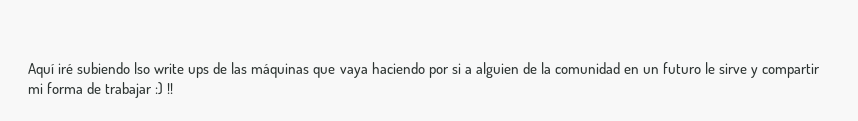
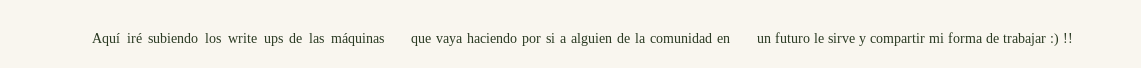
[134,62,151,74] lso -> [205,33,222,43] los

